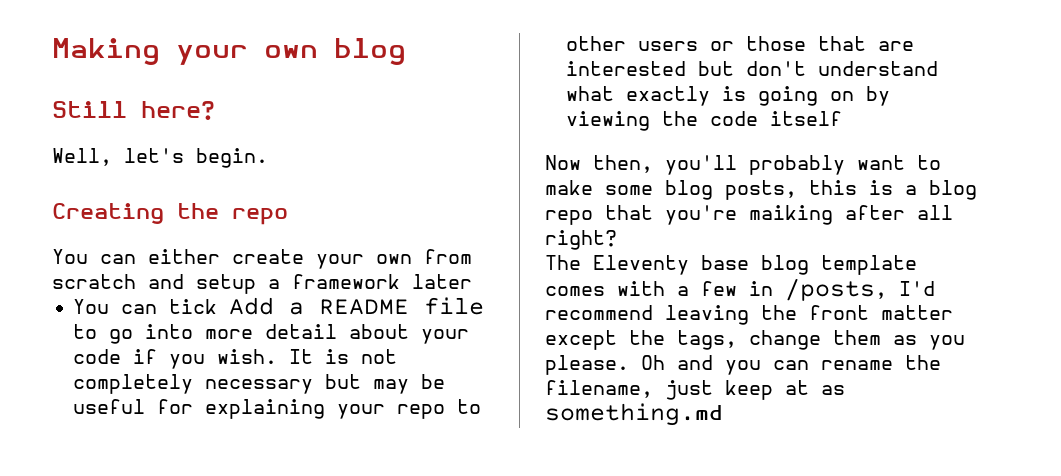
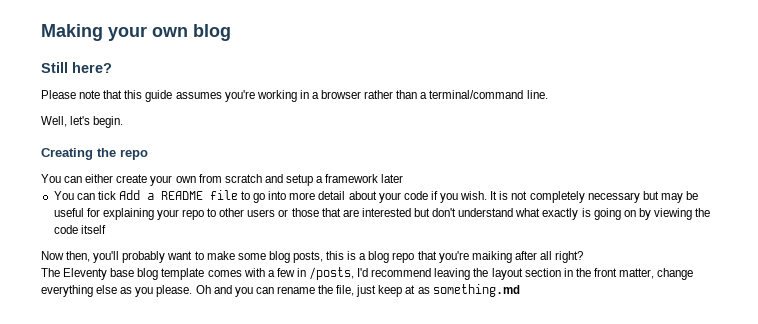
(215, 110) none -> [41,90,548,102] // Please note that this guide assumes you're working in a browser rather than a terminal/command line.
[809,305,953,320] [545,330,881,350] front matter except the tags, change them -> [491,268,694,280] [41,285,118,297] layout section in the front matter, change everything else
[545,380,653,398] filename, -> [336,285,355,296] file,

